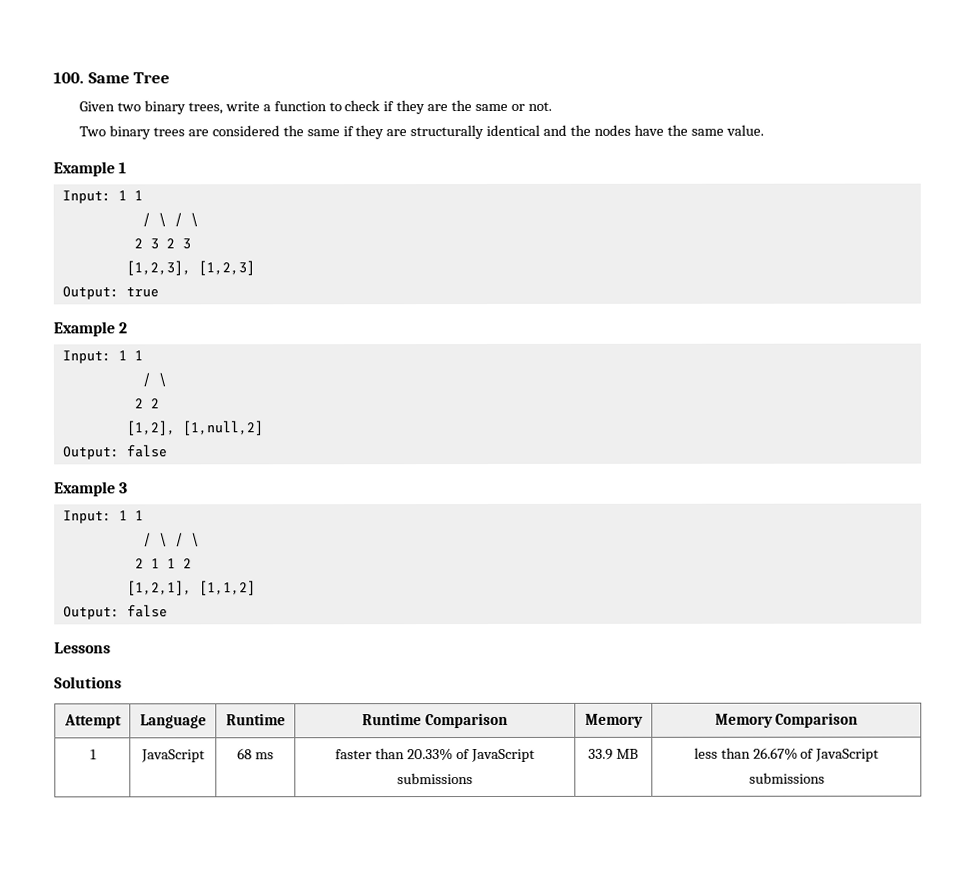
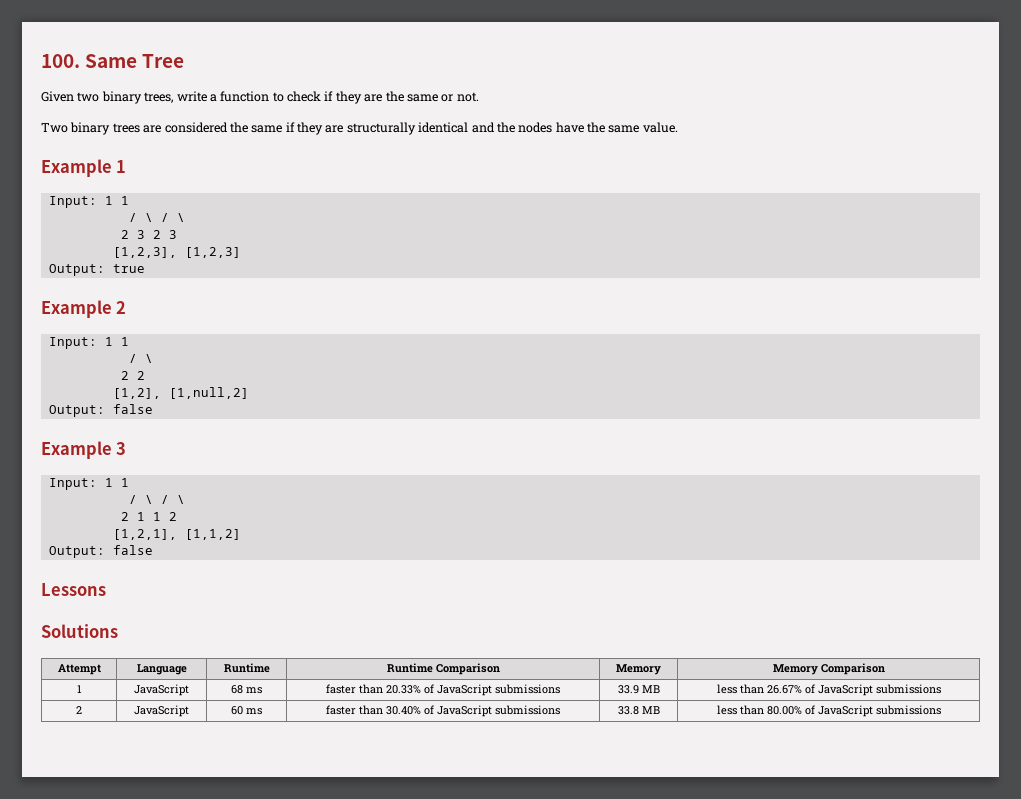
(825, 778) none -> [76,706,82,714] [134,705,189,717] [231,706,262,715] [326,705,560,717] [617,706,660,715] [716,705,941,717] // 2 | JavaScript | 60 ms | faster than 30.40% of JavaScript submissions | 33.8 MB | less than 80.00% of JavaScript submissions

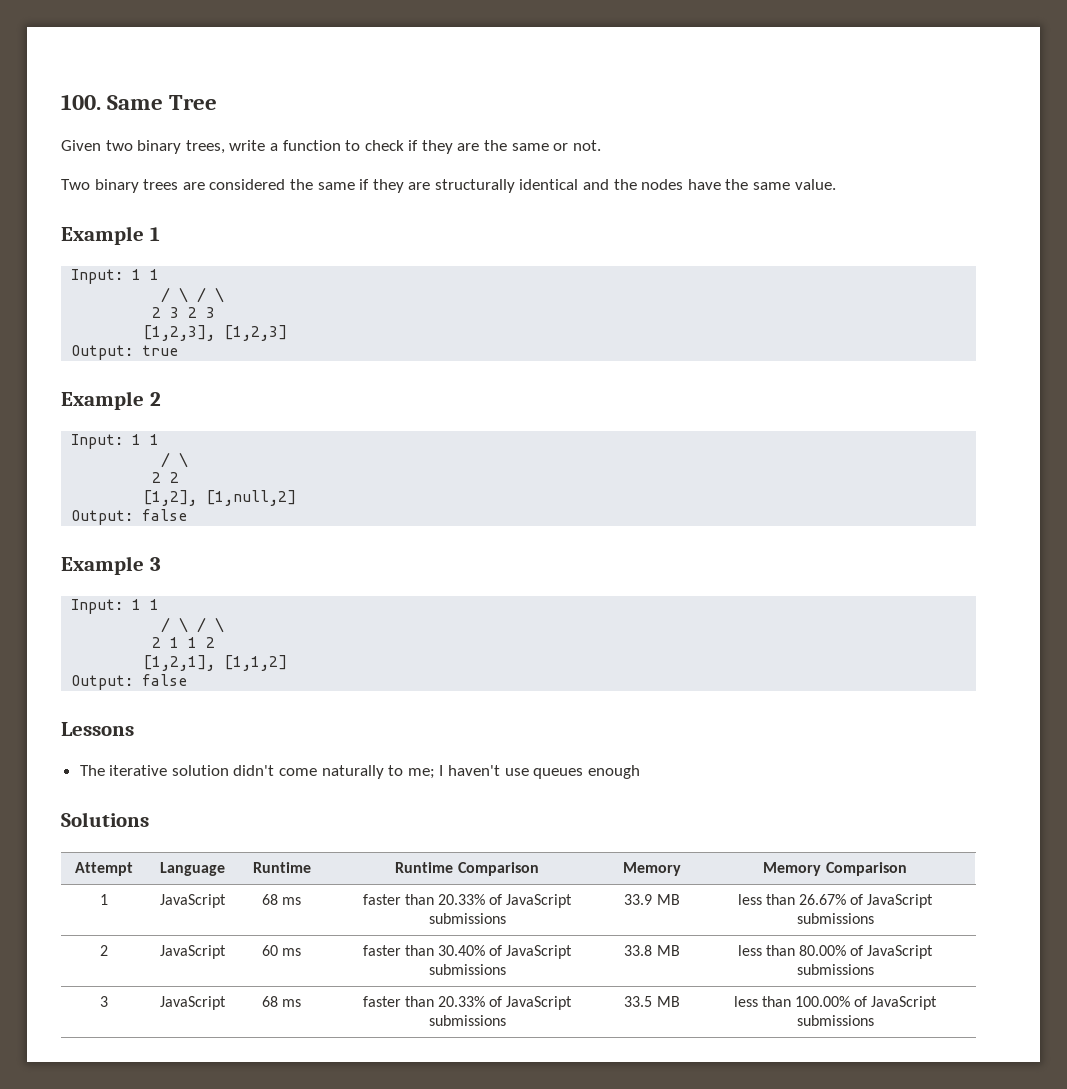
(106, 589) none -> [79,765,640,779] // The iterative solution didn't come naturally to me; I haven't use queues enough
(941, 710) none -> [100,996,108,1007] [160,996,226,1010] [261,996,302,1007] [362,996,573,1010] [428,1015,506,1026] [624,996,680,1007] [733,996,938,1010] [796,1015,874,1026] // 3 | JavaScript | 68 ms | faster than 20.33% of JavaScript submissions | 33.5 MB | less than 100.00% of JavaScript submissions

